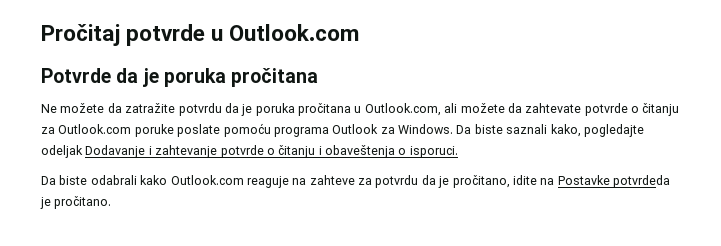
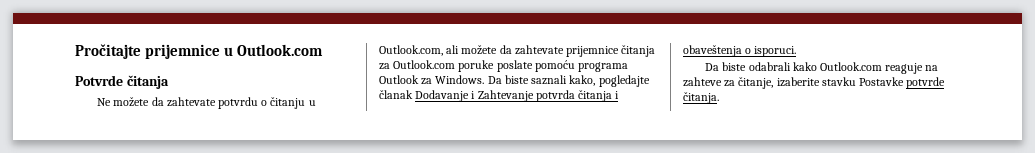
[41,24,206,46] Pročitaj potvrde -> [75,44,220,59] Pročitajte prijemnice
[116,68,319,87] da je poruka pročitana -> [126,75,169,89] čitanja
[125,103,351,116] zatražite potvrdu da je poruka pročitana -> [166,97,306,109] zahtevate potvrdu o čitanju
[584,103,680,116] potvrde o čitanju -> [566,45,656,57] prijemnice čitanja
[41,145,83,158] odeljak -> [379,90,413,99] članak
[155,145,316,158] zahtevanje potvrde o čitanju -> [477,90,613,102] Zahtevanje potvrda čitanja
[375,175,670,188] [40,196,112,209] potvrdu da je pročitano, idite na Postavke potvrdeda je pročitano. -> [738,77,946,89] [683,92,719,104] čitanje, izaberite stavku Postavke potvrde čitanja.

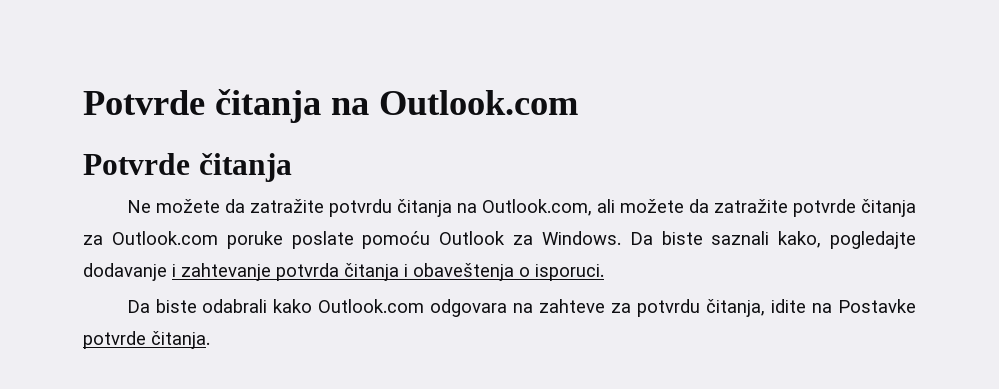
[75,44,233,59] Pročitajte prijemnice u -> [83,89,369,123] Potvrde čitanja na
[166,97,316,109] zahtevate potvrdu o čitanju u -> [249,199,477,217] zatražite potvrdu čitanja na
[514,45,620,57] zahtevate prijemnice -> [713,199,856,217] zatražite potvrde
[578,62,629,72] programa -> (431, 240) none
[379,90,534,102] članak Dodavanje i Zahtevanje -> [83,263,271,281] dodavanje i zahtevanje
[885,63,924,74] reaguje -> [430,299,508,317] odgovara
[738,77,856,89] čitanje, izaberite stavku -> [637,299,833,317] potvrdu čitanja, idite na

